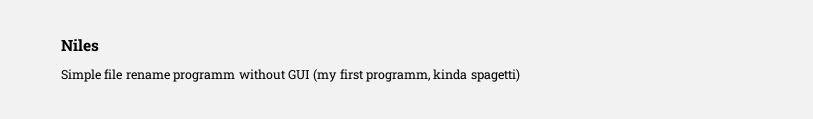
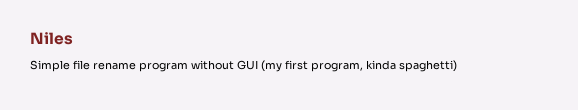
[173,72,236,82] programm -> [139,62,188,72] program
[366,69,520,82] programm, kinda spagetti) -> [311,60,457,72] program, kinda spaghetti)

